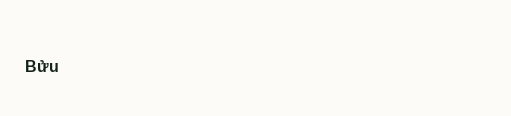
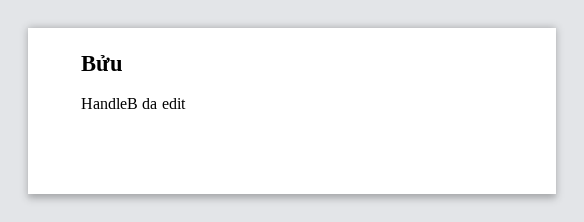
(59, 66) none -> [81,98,186,109] // HandleB da edit

